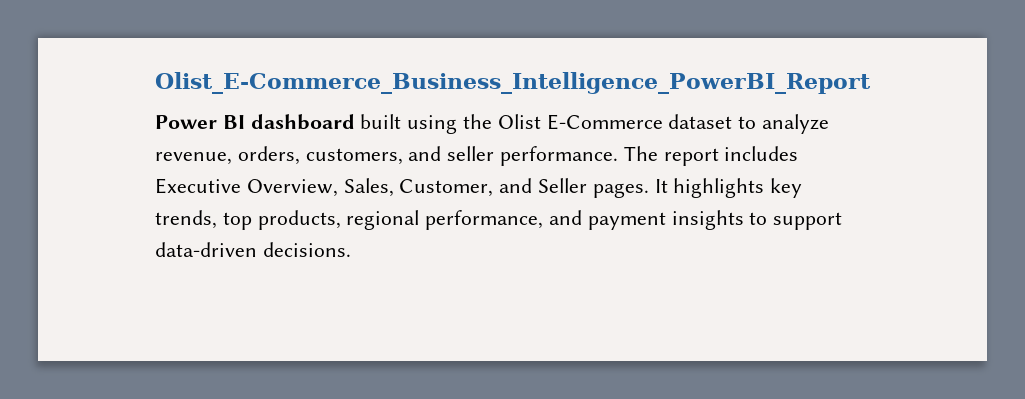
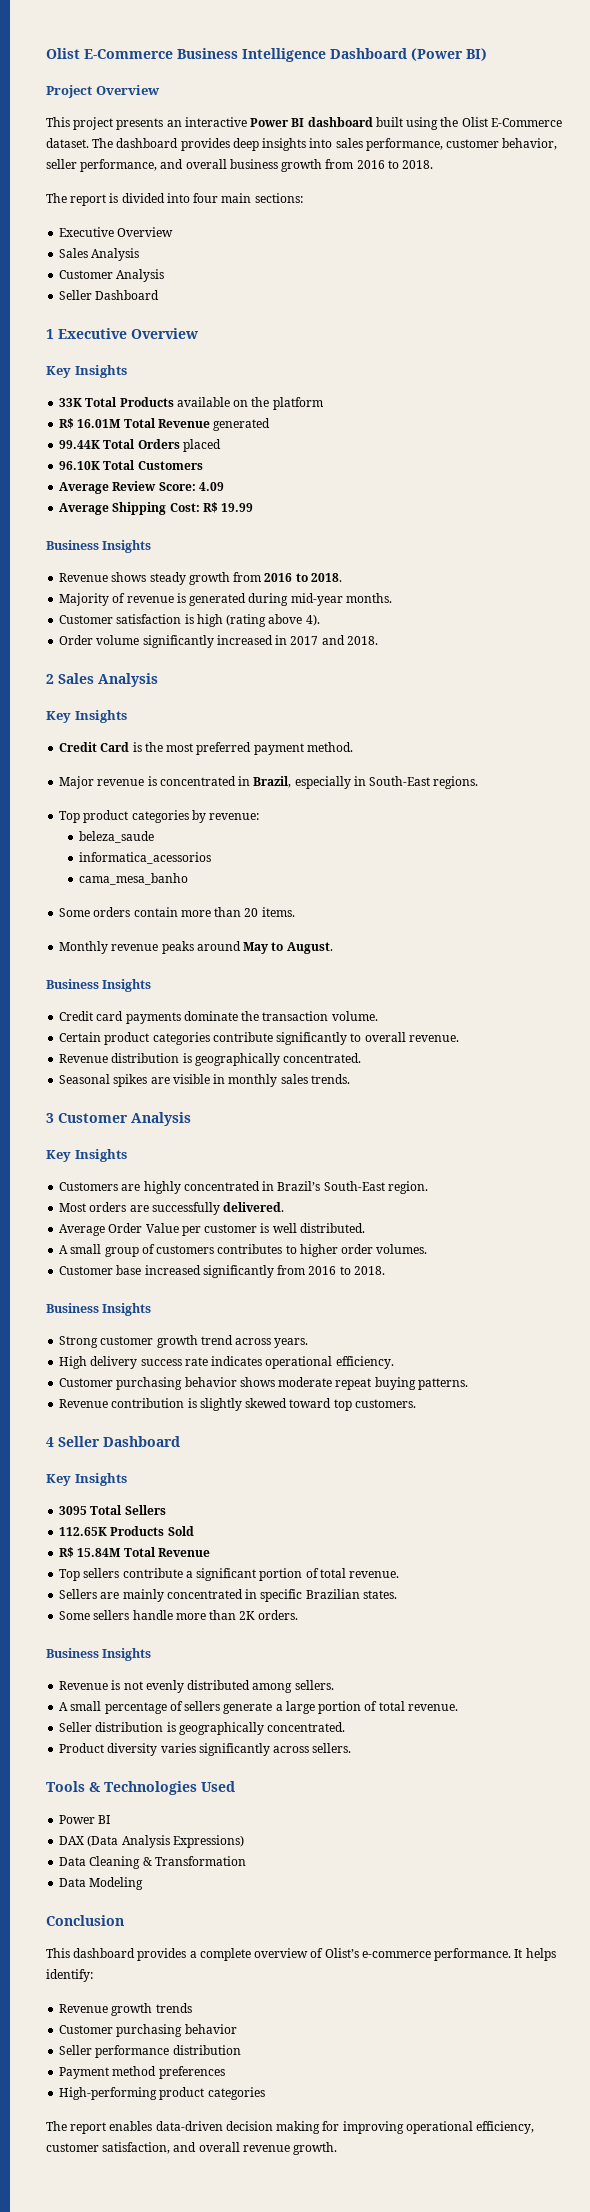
[155,72,871,94] Olist_E-Commerce_Business_Intelligence_PowerBI_Report // -> [46,48,487,62] [46,85,160,98] [46,117,247,130] Olist E-Commerce Business Intelligence Dashboard (Power BI) // Project Overview // This project presents an interactive
[668,114,830,134] [155,146,799,166] [155,178,803,198] [155,210,843,230] [155,242,351,257] dataset to analyze revenue, orders, customers, and seller performance. The report includes Executive Overview, Sales, Customer, and Seller pages. It highlights key trends, top products, regional performance, and payment insights to support data-driven decisions. -> [46,138,558,151] [46,159,434,172] [46,193,303,206] [59,227,174,237] [59,248,140,261] [59,269,165,282] [59,290,160,300] [46,328,198,339] [46,365,127,378] [59,397,323,410] [59,418,271,431] [59,439,221,452] [59,460,203,470] [59,481,224,494] [59,502,254,515] [46,540,152,553] [59,572,342,585] [59,593,392,606] [59,614,320,627] [59,635,378,648] [46,673,158,687] [46,710,127,723] [59,742,353,755] [59,776,479,789] [59,810,260,823] [78,831,154,843] [78,852,211,864] [78,873,188,885] [59,907,295,917] [59,941,333,954] [46,979,152,992] [59,1011,378,1024] [59,1032,459,1045] [59,1053,362,1066] [59,1074,350,1087] [46,1112,191,1126] [46,1149,127,1162] [59,1181,428,1194] [59,1202,285,1215] [59,1223,365,1236] [59,1244,428,1257] [59,1265,385,1278] [46,1303,152,1316] [59,1335,309,1348] [59,1356,394,1369] [59,1377,468,1390] [59,1398,416,1411] [46,1436,180,1447] [46,1473,127,1486] [59,1505,166,1515] [59,1526,194,1536] [59,1547,210,1558] [59,1568,400,1581] [59,1589,397,1602] [59,1610,298,1620] [46,1648,152,1661] [59,1680,334,1693] [59,1701,458,1714] [59,1722,346,1735] [59,1743,352,1756] [46,1781,235,1795] [59,1815,111,1824] [59,1835,244,1848] [59,1856,246,1869] [59,1877,144,1890] [46,1915,124,1926] [46,1948,556,1961] [46,1969,93,1982] [59,2003,192,2016] [59,2024,237,2037] [59,2045,241,2058] [59,2066,225,2079] [59,2087,265,2100] [46,2121,535,2134] [46,2142,338,2155] dataset. The dashboard provides deep insights into sales performance, customer behavior, seller performance, and overall business growth from 2016 to 2018. // The report is divided into four main sections: // Executive Overview // Sales Analysis // Customer Analysis // Seller Dashboard // 1 Executive Overview // Key Insights // 33K Total Products available on the platform // R$ 16.01M Total Revenue generated // 99.44K Total Orders placed // 96.10K Total Customers // Average Review Score: 4.09 // Average Shipping Cost: R$ 19.99 // Business Insights // Revenue shows steady growth from 2016 to 2018. // Majority of revenue is generated during mid-year months. // Customer satisfaction is high (rating above 4). // Order volume significantly increased in 2017 and 2018. // 2 Sales Analysis // Key Insights // Credit Card is the most preferred payment method. // Major revenue is concentrated in Brazil, especially in South-East regions. // Top product categories by revenue: // beleza_saude // informatica_acessorios // cama_mesa_banho // Some orders contain more than 20 items. // Monthly revenue peaks around May to August. // Business Insights // Credit card payments dominate the transaction volume. // Certain product categories contribute significantly to overall revenue. // Revenue distribution is geographically concentrated. // Seasonal spikes are visible in monthly sales trends. // 3 Customer Analysis // Key Insights // Customers are highly concentrated in Brazil’s South-East region. // Most orders are successfully delivered. // Average Order Value per customer is well distributed. // A small group of customers contributes to higher order volumes. // Customer base increased significantly from 2016 to 2018. // Business Insights // Strong customer growth trend across years. // High delivery success rate indicates operational efficiency. // Customer purchasing behavior shows moderate repeat buying patterns. // Revenue contribution is slightly skewed toward top customers. // 4 Seller Dashboard // Key Insights // 3095 Total Sellers // 112.65K Products Sold // R$ 15.84M Total Revenue // Top sellers contribute a significant portion of total revenue. // Sellers are mainly concentrated in specific Brazilian states. // Some sellers handle more than 2K orders. // Business Insights // Revenue is not evenly distributed among sellers. // A small percentage of sellers generate a large portion of total revenue. // Seller distribution is geographically concentrated. // Product diversity varies significantly across sellers. // Tools & Technologies Used // Power BI // DAX (Data Analysis Expressions) // Data Cleaning & Transformation // Data Modeling // Conclusion // This dashboard provides a complete overview of Olist’s e-commerce performance. It helps identify: // Revenue growth trends // Customer purchasing behavior // Seller performance distribution // Payment method preferences // High-performing product categories // The report enables data-driven decision making for improving operational efficiency, customer satisfaction, and overall revenue growth.

